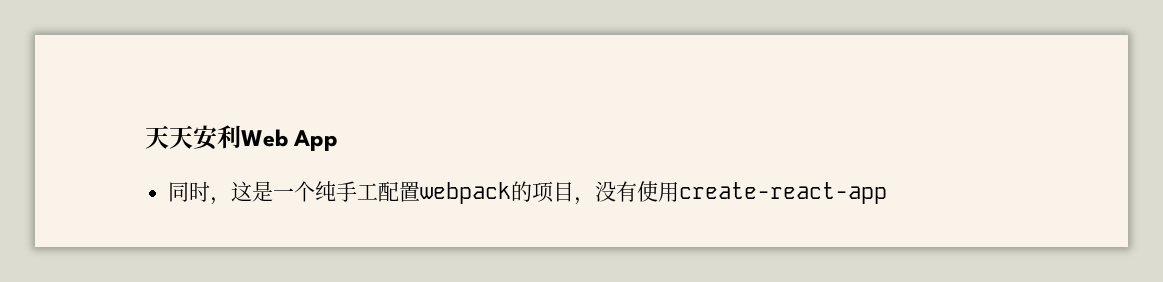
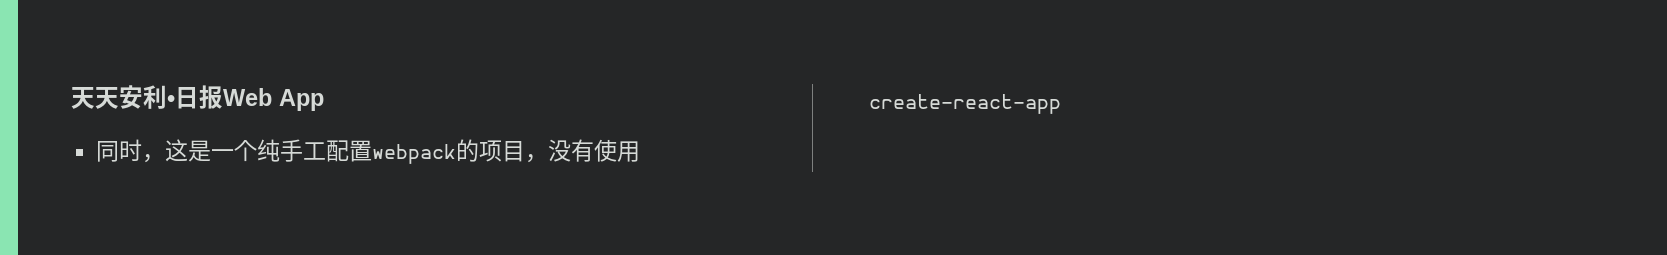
(241, 137) none -> [167,85,223,109] •日报

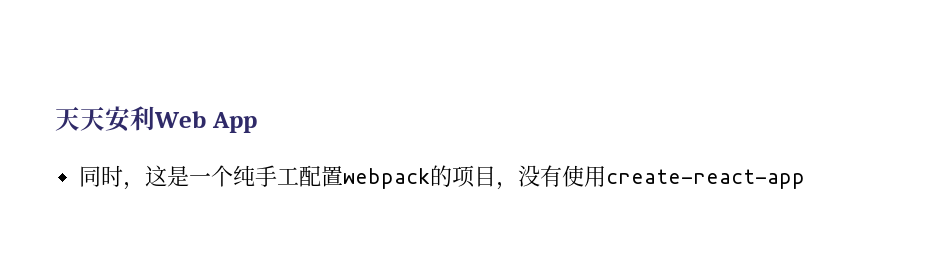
[167,85,223,109] •日报 -> (155, 118) none

